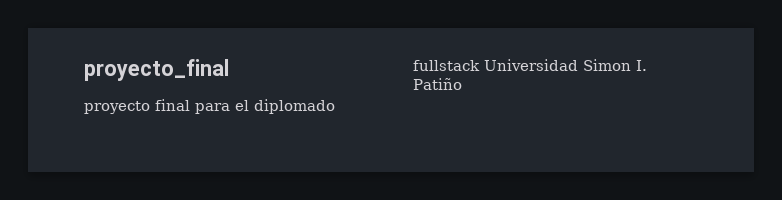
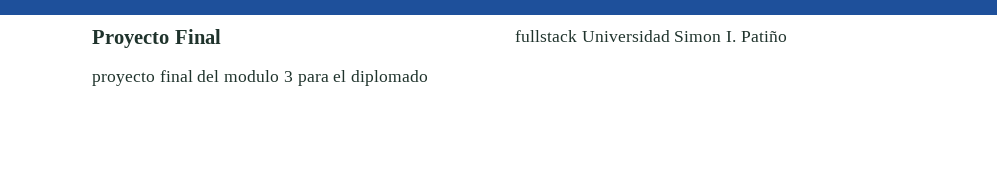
[84,59,229,81] proyecto_final -> [92,29,221,48] Proyecto Final
(190, 105) none -> [197,70,293,82] del modulo 3

